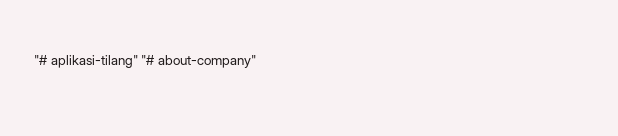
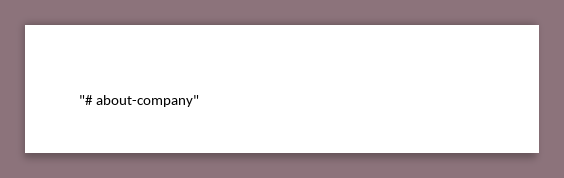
[34,55,156,68] "# aplikasi-tilang" "# -> [79,95,93,105] "#

